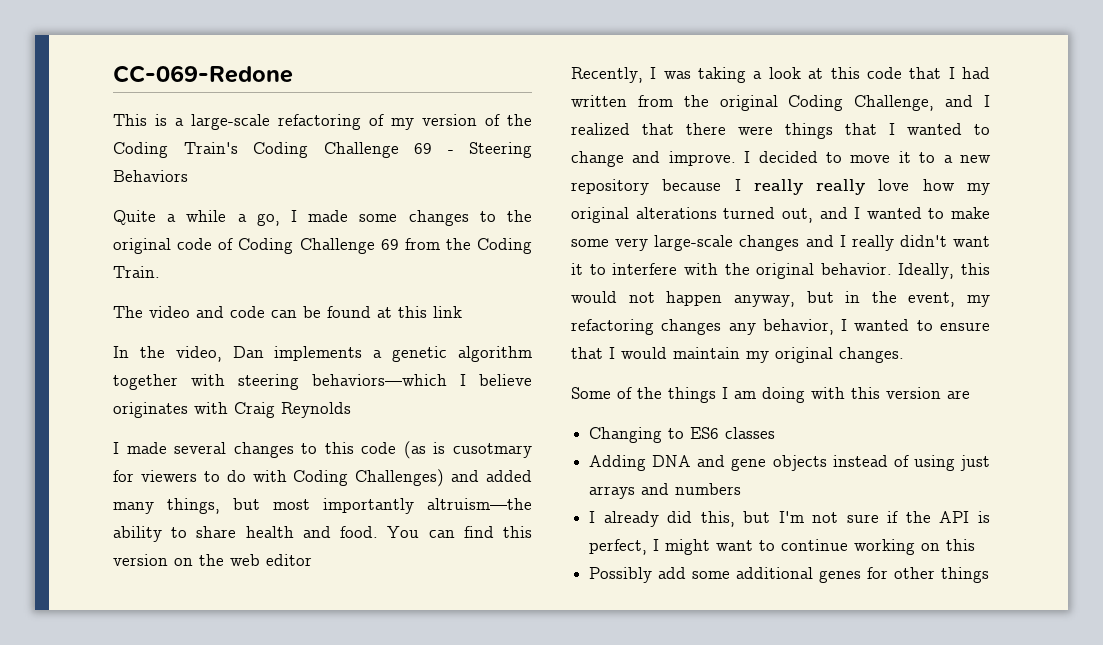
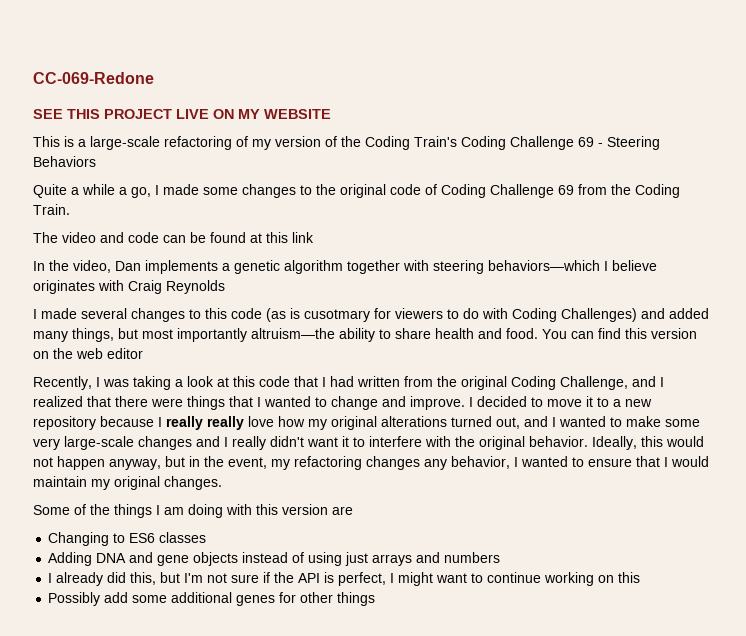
(293, 74) none -> [33,109,331,119] // SEE THIS PROJECT LIVE ON MY WEBSITE

